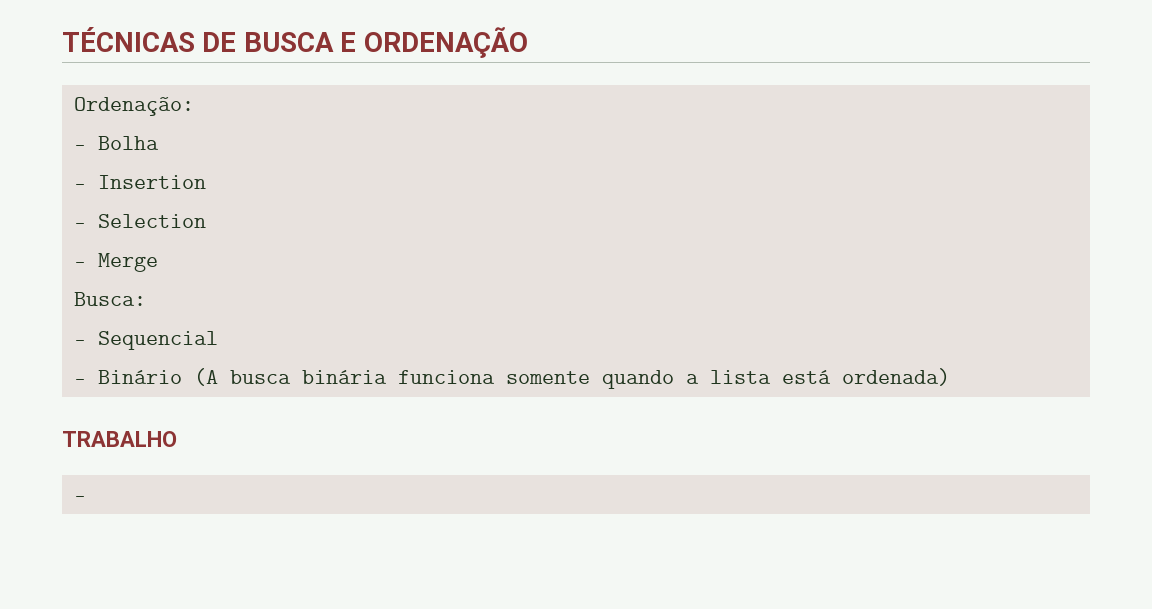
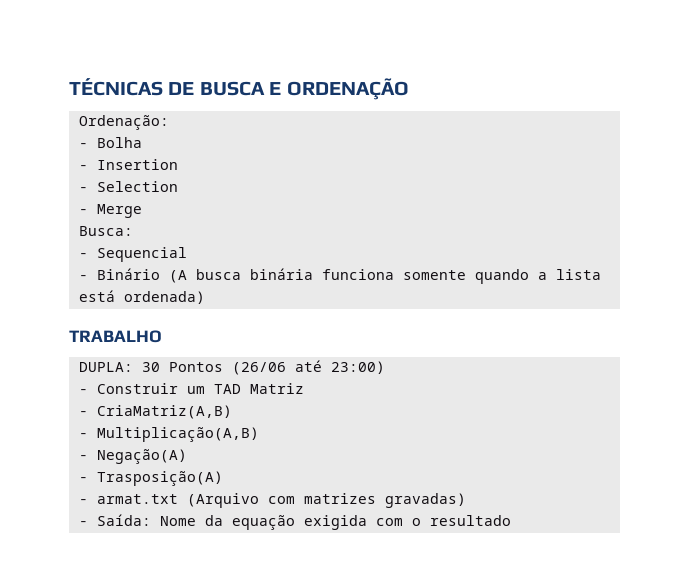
[73,496,86,501] - -> [78,360,385,375] [78,383,304,394] [78,405,232,419] [78,427,259,442] [78,449,187,464] [78,471,223,486] [78,493,466,508] [78,514,511,530] DUPLA: 30 Pontos (26/06 até 23:00) // - Construir um TAD Matriz // - CriaMatriz(A,B) // - Multiplicação(A,B) // - Negação(A) // - Trasposição(A) // - armat.txt (Arquivo com matrizes gravadas) // - Saída: Nome da equação exigida com o resultado

